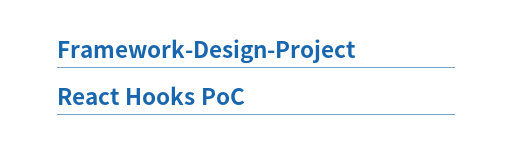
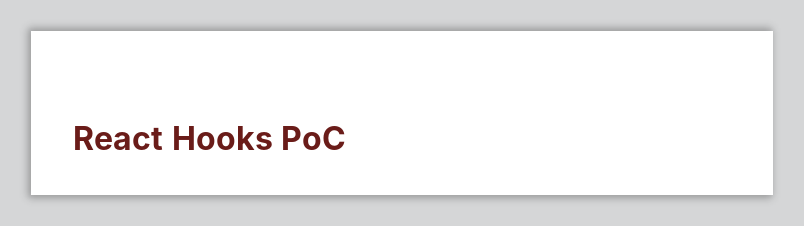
[57,39,356,64] Framework-Design-Project // -> (73, 138) none

